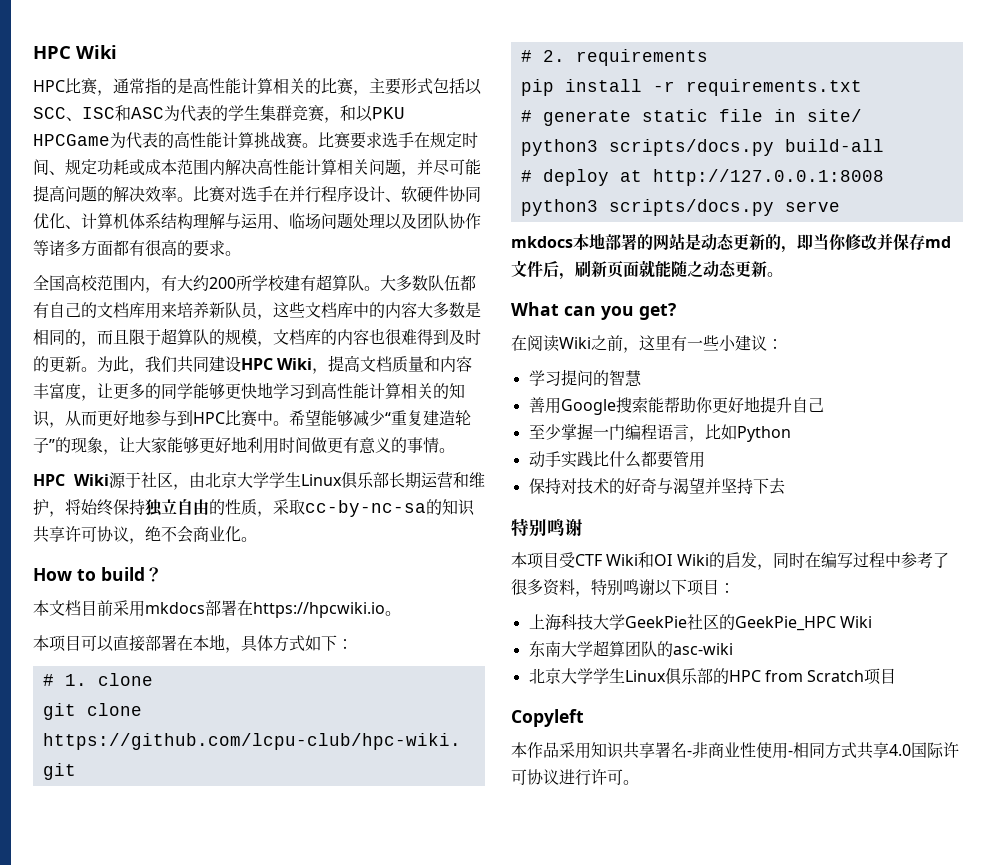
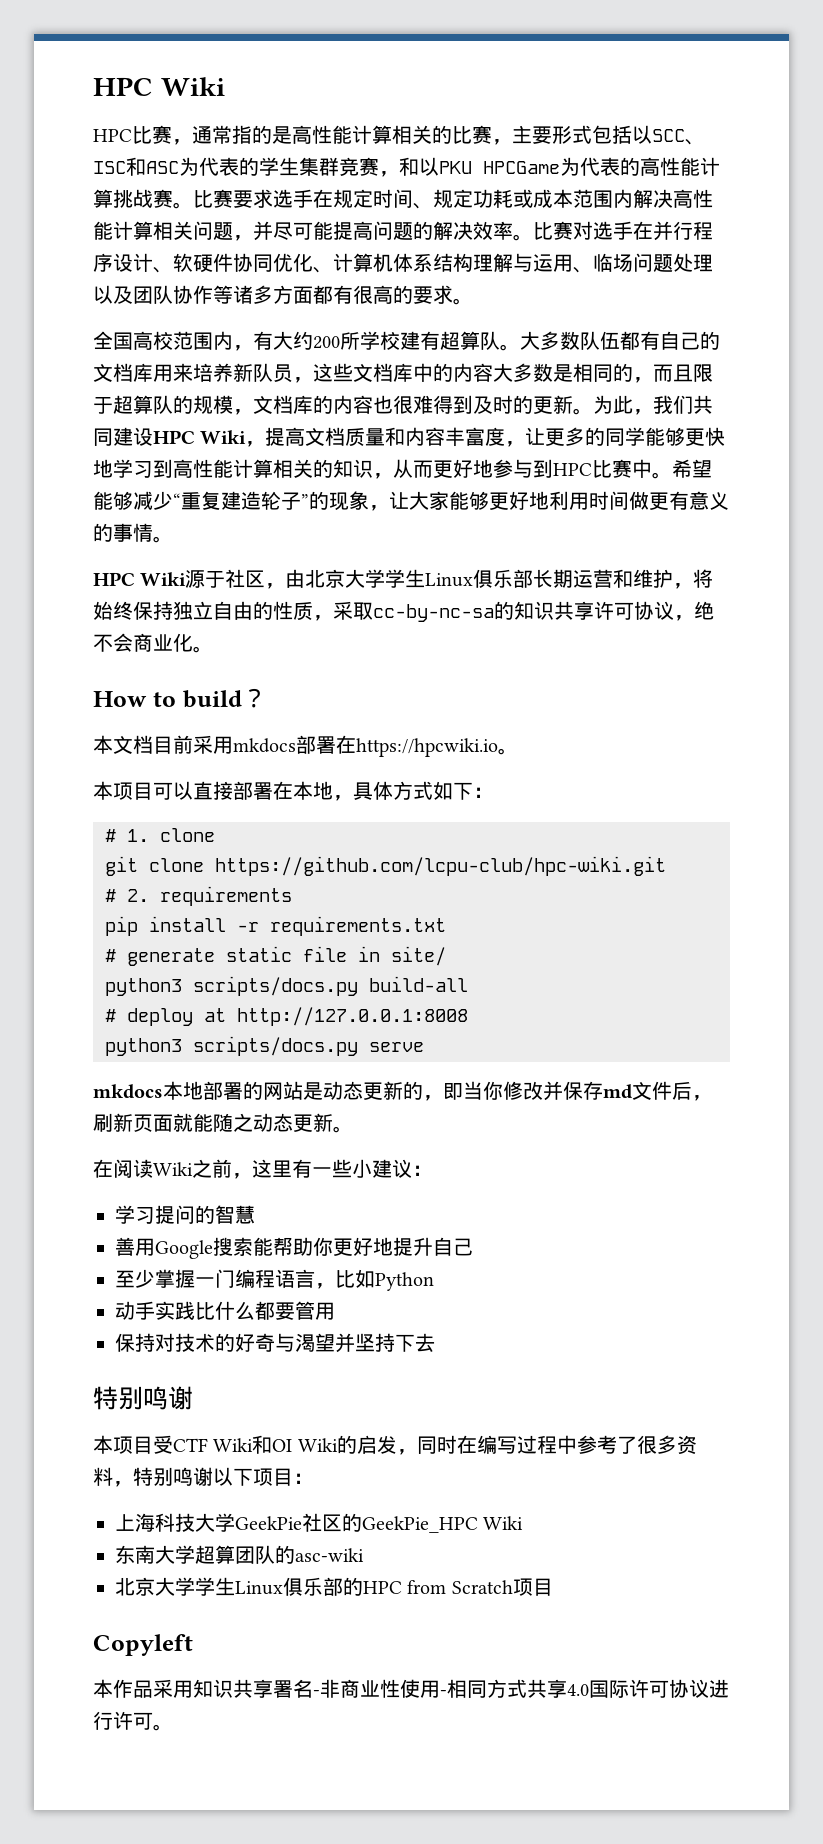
[511,302,676,320] // What can you get? -> (353, 1129) none

